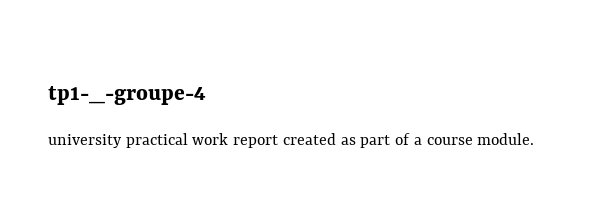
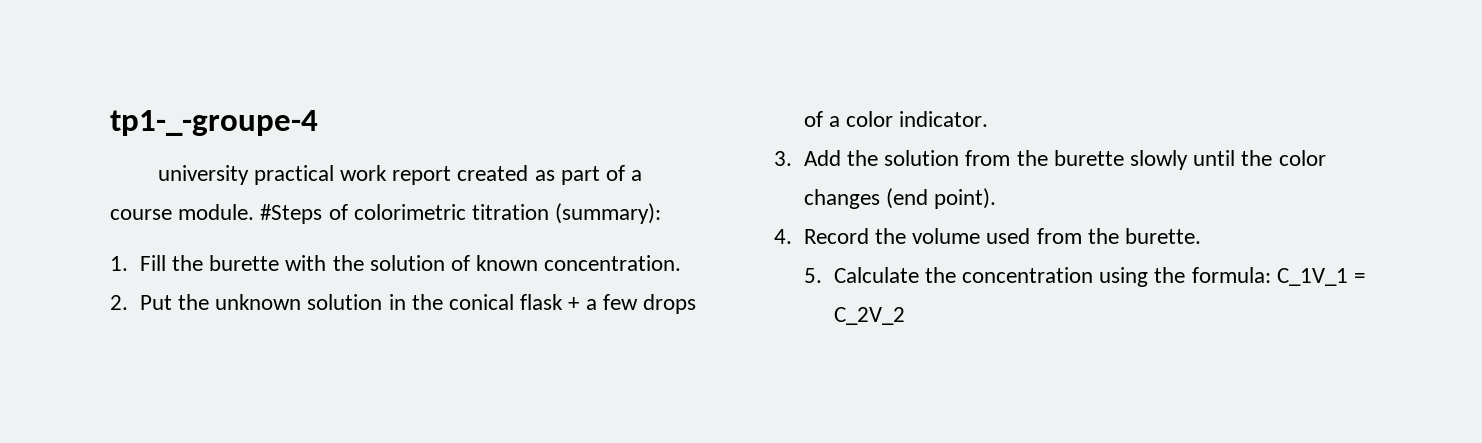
(535, 139) none -> [260,203,662,224] [110,255,682,271] [110,294,697,314] [803,111,989,127] [774,150,1326,170] [803,188,997,209] [774,228,1202,244] [803,267,1365,287] [833,307,905,325] #Steps of colorimetric titration (summary): // 1. Fill the burette with the solution of known concentration. // 2. Put the unknown solution in the conical flask + a few drops of a color indicator. // 3. Add the solution from the burette slowly until the color changes (end point). // 4. Record the volume used from the burette. // 5. Calculate the concentration using the formula: C_1V_1 = C_2V_2

